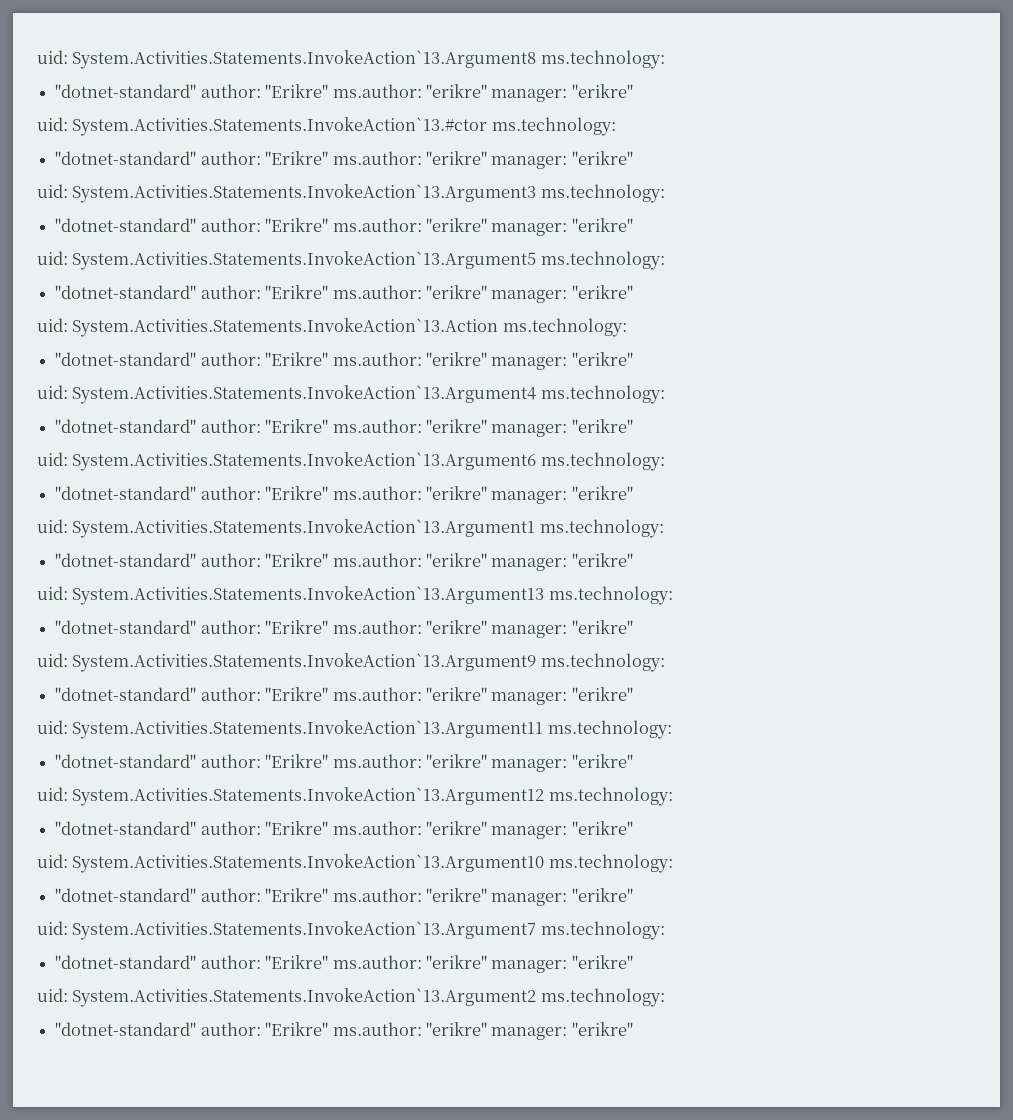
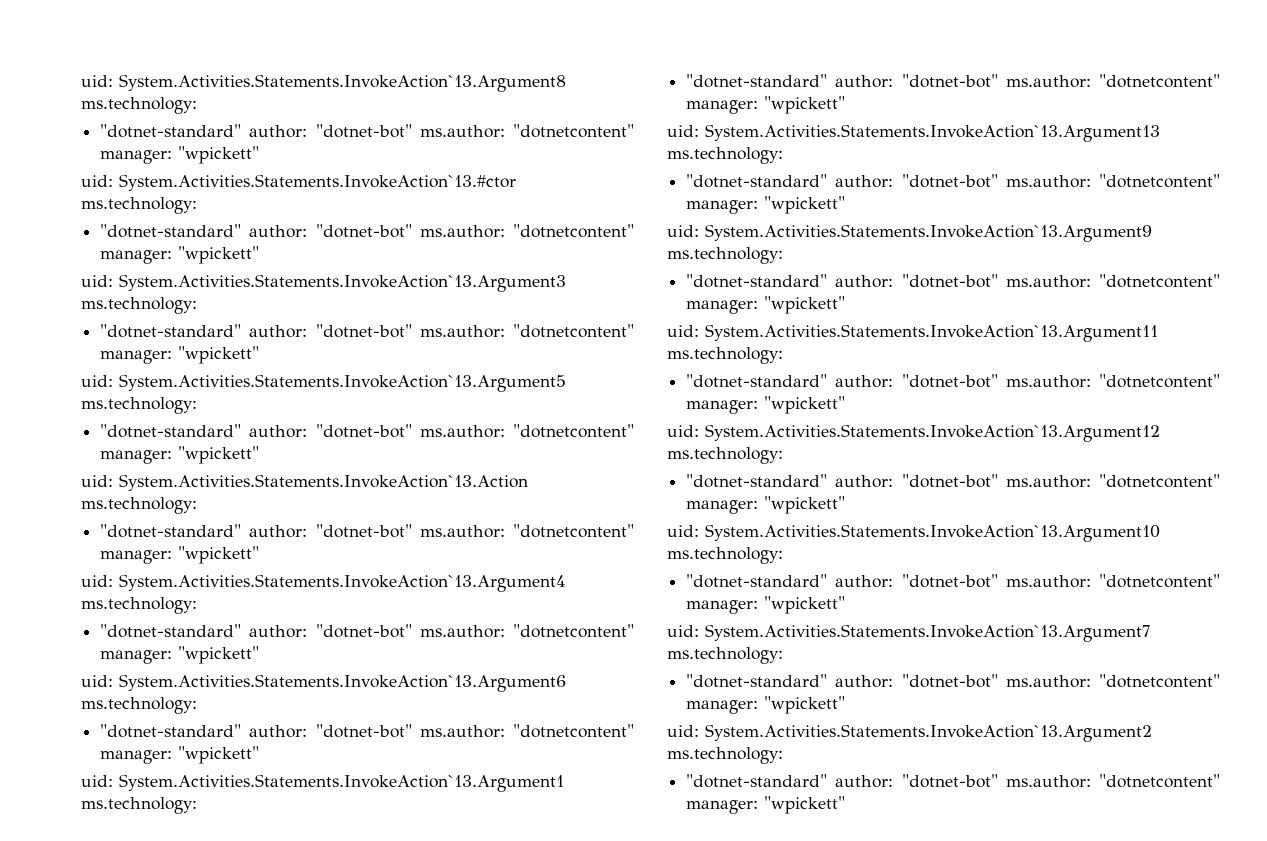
[265,84,633,102] "Erikre" ms.author: "erikre" manager: "erikre" -> [315,124,634,138] [100,146,260,164] "dotnet-bot" ms.author: "dotnetcontent" manager: "wpickett"
[265,151,633,169] "Erikre" ms.author: "erikre" manager: "erikre" -> [315,224,634,238] [100,246,260,264] "dotnet-bot" ms.author: "dotnetcontent" manager: "wpickett"
[265,218,633,236] "Erikre" ms.author: "erikre" manager: "erikre" -> [315,324,634,338] [100,346,260,364] "dotnet-bot" ms.author: "dotnetcontent" manager: "wpickett"
[265,285,633,303] "Erikre" ms.author: "erikre" manager: "erikre" -> [315,424,634,438] [100,446,260,464] "dotnet-bot" ms.author: "dotnetcontent" manager: "wpickett"
[265,352,633,370] "Erikre" ms.author: "erikre" manager: "erikre" -> [315,524,634,538] [100,546,260,564] "dotnet-bot" ms.author: "dotnetcontent" manager: "wpickett"
[265,419,633,437] "Erikre" ms.author: "erikre" manager: "erikre" -> [315,624,634,638] [100,646,260,664] "dotnet-bot" ms.author: "dotnetcontent" manager: "wpickett"
[265,486,633,504] "Erikre" ms.author: "erikre" manager: "erikre" -> [315,724,634,738] [100,746,260,764] "dotnet-bot" ms.author: "dotnetcontent" manager: "wpickett"
[265,553,633,571] "Erikre" ms.author: "erikre" manager: "erikre" -> [901,74,1220,88] [686,96,846,114] "dotnet-bot" ms.author: "dotnetcontent" manager: "wpickett"
[265,620,633,638] "Erikre" ms.author: "erikre" manager: "erikre" -> [901,174,1220,188] [686,196,846,214] "dotnet-bot" ms.author: "dotnetcontent" manager: "wpickett"
[265,687,633,705] "Erikre" ms.author: "erikre" manager: "erikre" -> [901,274,1220,288] [686,296,846,314] "dotnet-bot" ms.author: "dotnetcontent" manager: "wpickett"
[265,754,633,772] "Erikre" ms.author: "erikre" manager: "erikre" -> [901,374,1220,388] [686,396,846,414] "dotnet-bot" ms.author: "dotnetcontent" manager: "wpickett"
[265,821,633,839] "Erikre" ms.author: "erikre" manager: "erikre" -> [901,474,1220,488] [686,496,846,514] "dotnet-bot" ms.author: "dotnetcontent" manager: "wpickett"
[265,888,633,906] "Erikre" ms.author: "erikre" manager: "erikre" -> [901,574,1220,588] [686,596,846,614] "dotnet-bot" ms.author: "dotnetcontent" manager: "wpickett"
[265,955,633,973] "Erikre" ms.author: "erikre" manager: "erikre" -> [901,674,1220,688] [686,696,846,714] "dotnet-bot" ms.author: "dotnetcontent" manager: "wpickett"
[265,1022,633,1040] "Erikre" ms.author: "erikre" manager: "erikre" -> [901,774,1220,788] [686,796,846,814] "dotnet-bot" ms.author: "dotnetcontent" manager: "wpickett"

